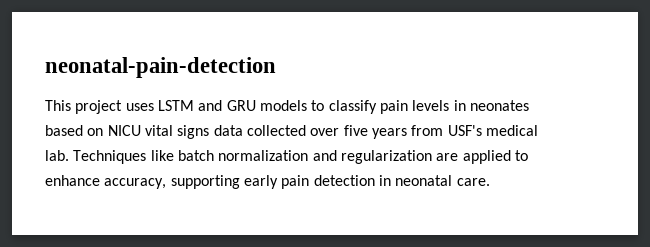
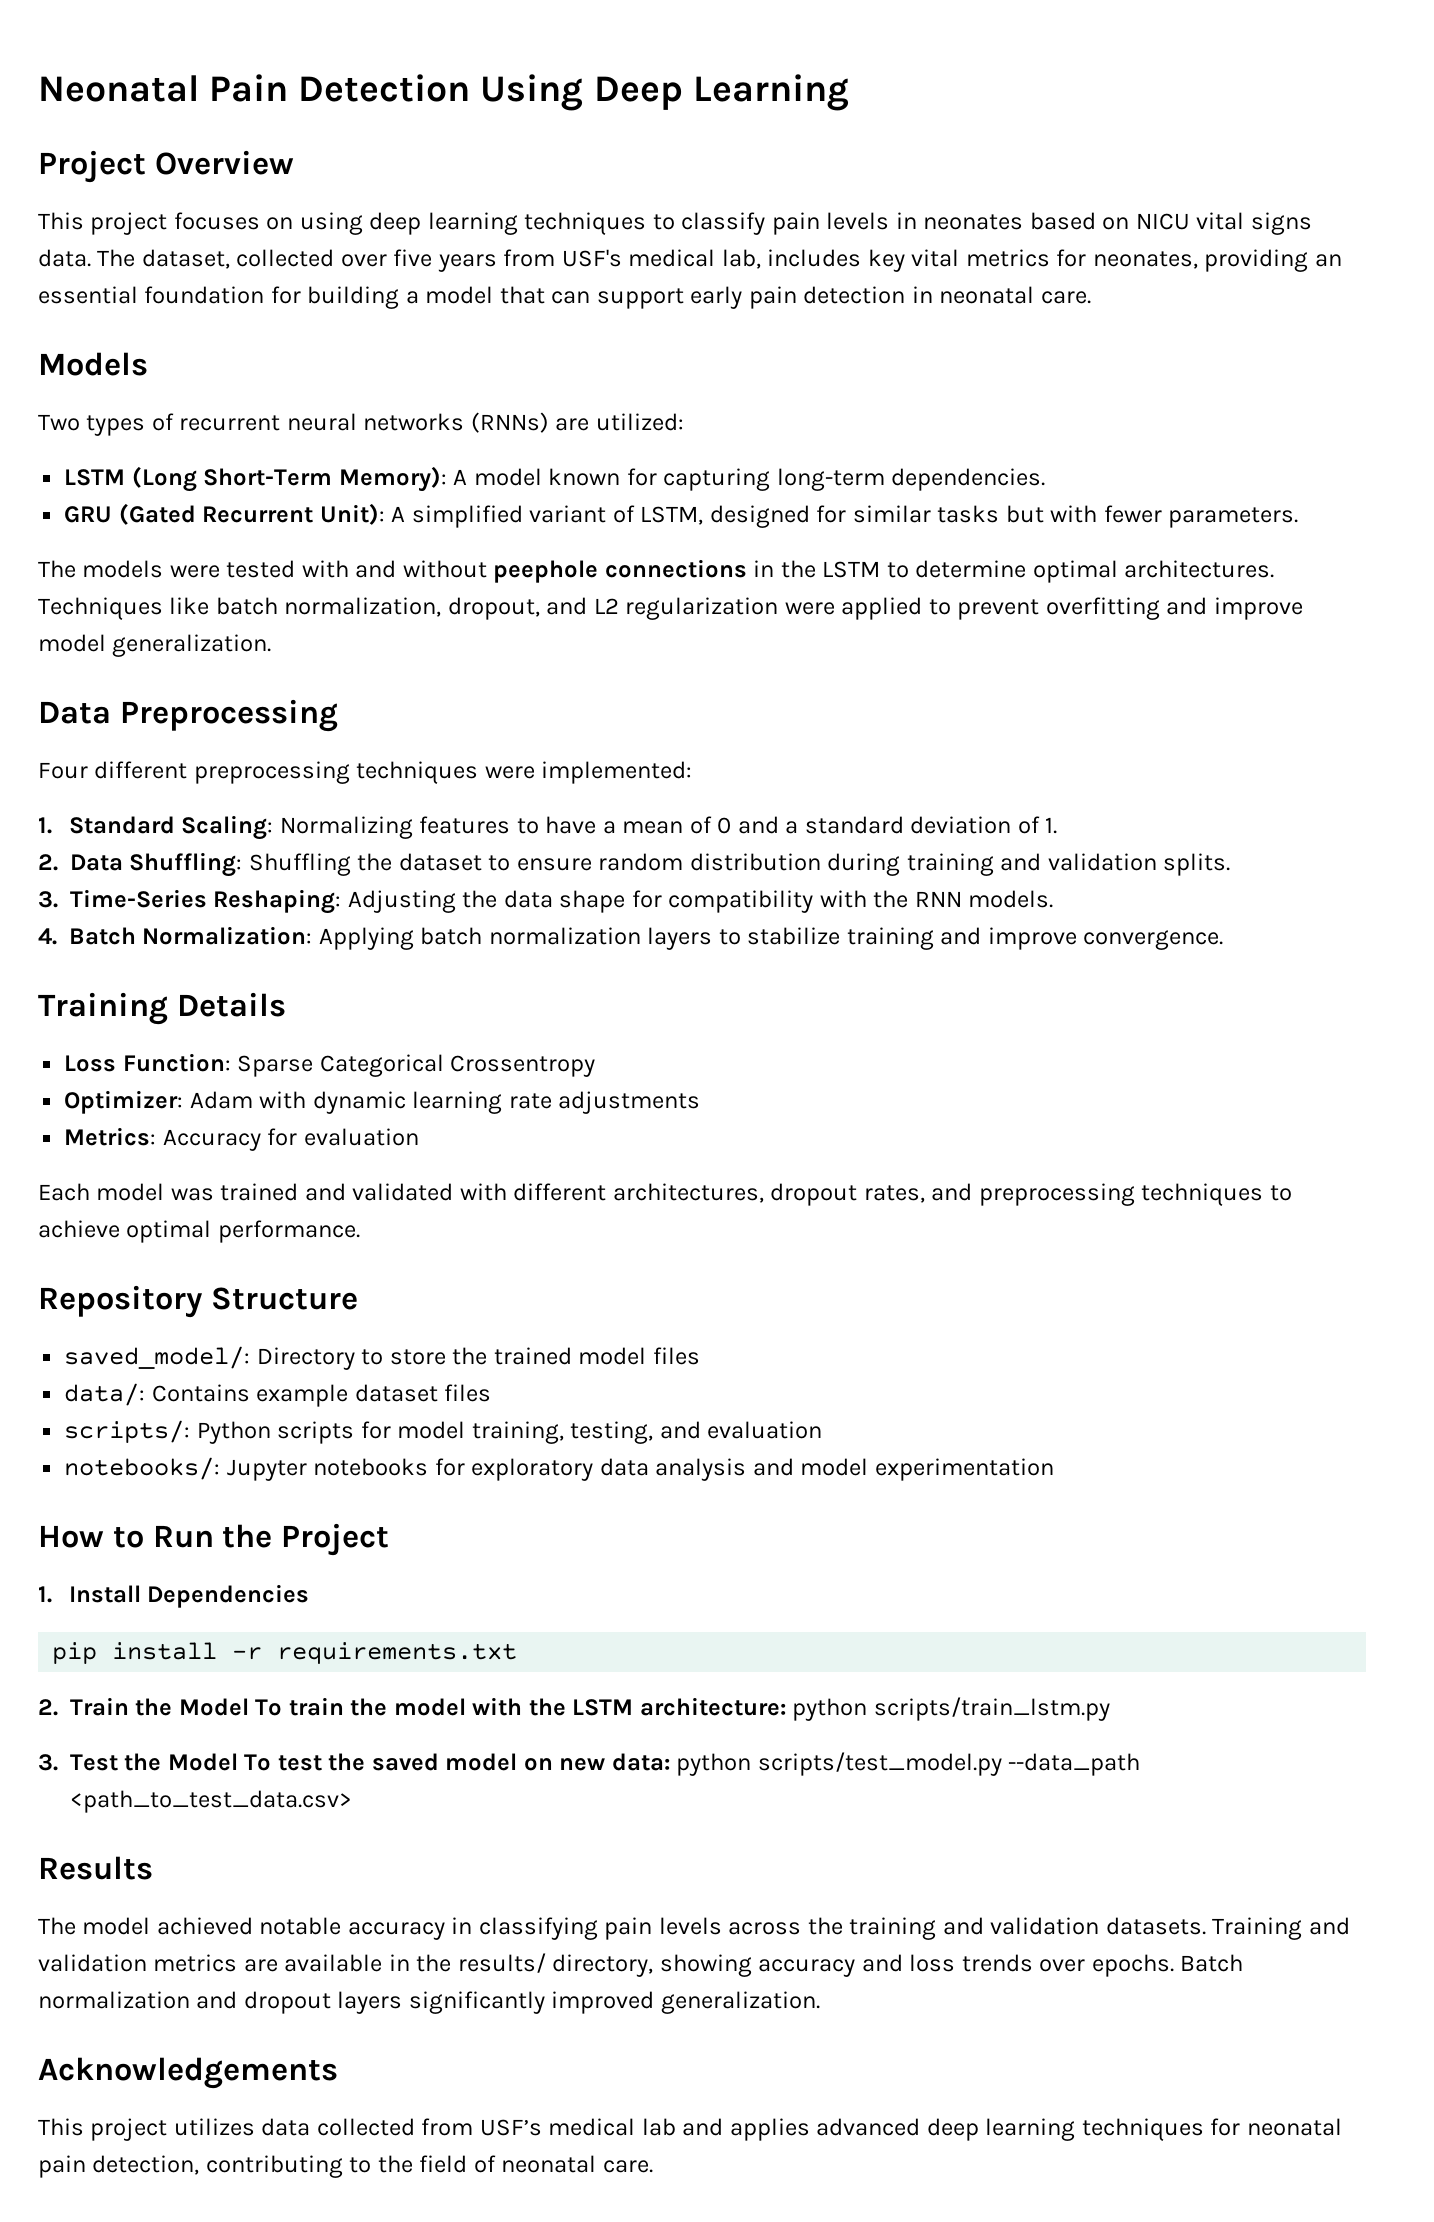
[45,57,276,78] [45,100,307,114] neonatal-pain-detection // This project uses LSTM and GRU models -> [38,74,849,111] [38,150,294,183] [38,212,647,235] Neonatal Pain Detection Using Deep Learning // Project Overview // This project focuses on using deep learning techniques
[213,125,243,136] data -> [38,249,230,269] data. The dataset,
[45,150,528,164] [45,175,240,189] lab. Techniques like batch normalization and regularization are applied to enhance accuracy, supporting -> [721,249,1342,272] [38,286,684,309] lab, includes key vital metrics for neonates, providing an essential foundation for building a model that can support
(490, 182) none -> [38,352,148,376] [38,412,684,436] [64,466,1046,492] [64,503,1299,528] [38,559,1275,583] [38,597,1303,620] [38,634,272,657] [38,699,338,732] [38,761,693,784] [38,815,1058,840] [38,852,1231,877] [38,889,1054,914] [38,926,1224,950] [38,992,286,1025] [64,1053,596,1077] [64,1090,701,1114] [64,1127,419,1151] [38,1183,1292,1206] [38,1220,360,1243] [38,1285,358,1318] [64,1346,700,1370] [64,1383,492,1407] [64,1420,823,1444] [64,1457,1054,1481] [38,1523,390,1556] [38,1584,310,1608] [52,1642,518,1664] [38,1697,1110,1721] [38,1752,1141,1776] [70,1790,352,1813] [38,1856,153,1880] [38,1917,1350,1940] [38,1953,1244,1977] [38,1991,820,2014] [38,2057,338,2089] [38,2118,1342,2141] [38,2155,653,2178] // Models // Two types of recurrent neural networks (RNNs) are utilized: // LSTM (Long Short-Term Memory): A model known for capturing long-term dependencies. // GRU (Gated Recurrent Unit): A simplified variant of LSTM, designed for similar tasks but with fewer parameters. // The models were tested with and without peephole connections in the LSTM to determine optimal architectures. Techniques like batch normalization, dropout, and L2 regularization were applied to prevent overfitting and improve model generalization. // Data Preprocessing // Four different preprocessing techniques were implemented: // 1. Standard Scaling: Normalizing features to have a mean of 0 and a standard deviation of 1. // 2. Data Shuffling: Shuffling the dataset to ensure random distribution during training and validation splits. // 3. Time-Series Reshaping: Adjusting the data shape for compatibility with the RNN models. // 4. Batch Normalization: Applying batch normalization layers to stabilize training and improve convergence. // Training Details // Loss Function: Sparse Categorical Crossentropy // Optimizer: Adam with dynamic learning rate adjustments // Metrics: Accuracy for evaluation // Each model was trained and validated with different architectures, dropout rates, and preprocessing techniques to achieve optimal performance. // Repository Structure // saved_model/: Directory to store the trained model files // data/: Contains example dataset files // scripts/: Python scripts for model training, testing, and evaluation // notebooks/: Jupyter notebooks for exploratory data analysis and model experimentation // How to Run the Project // 1. Install Dependencies // pip install -r requirements.txt // 2. Train the Model To train the model with the LSTM architecture: python scripts/train_lstm.py // 3. Test the Model To test the saved model on new data: python scripts/test_model.py --data_path <path_to_test_data.csv> // Results // The model achieved notable accuracy in classifying pain levels across the training and validation datasets. Training and validation metrics are available in the results/ directory, showing accuracy and loss trends over epochs. Batch normalization and dropout layers significantly improved generalization. // Acknowledgements // This project utilizes data collected from USF’s medical lab and applies advanced deep learning techniques for neonatal pain detection, contributing to the field of neonatal care.

